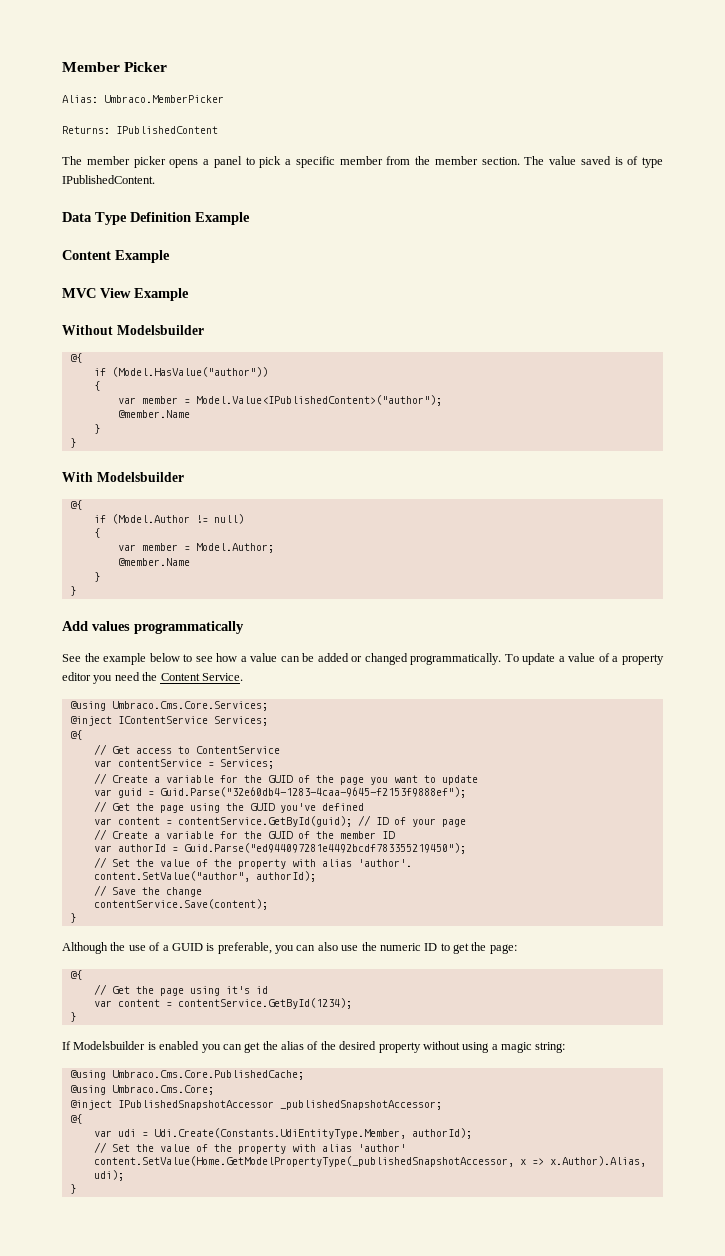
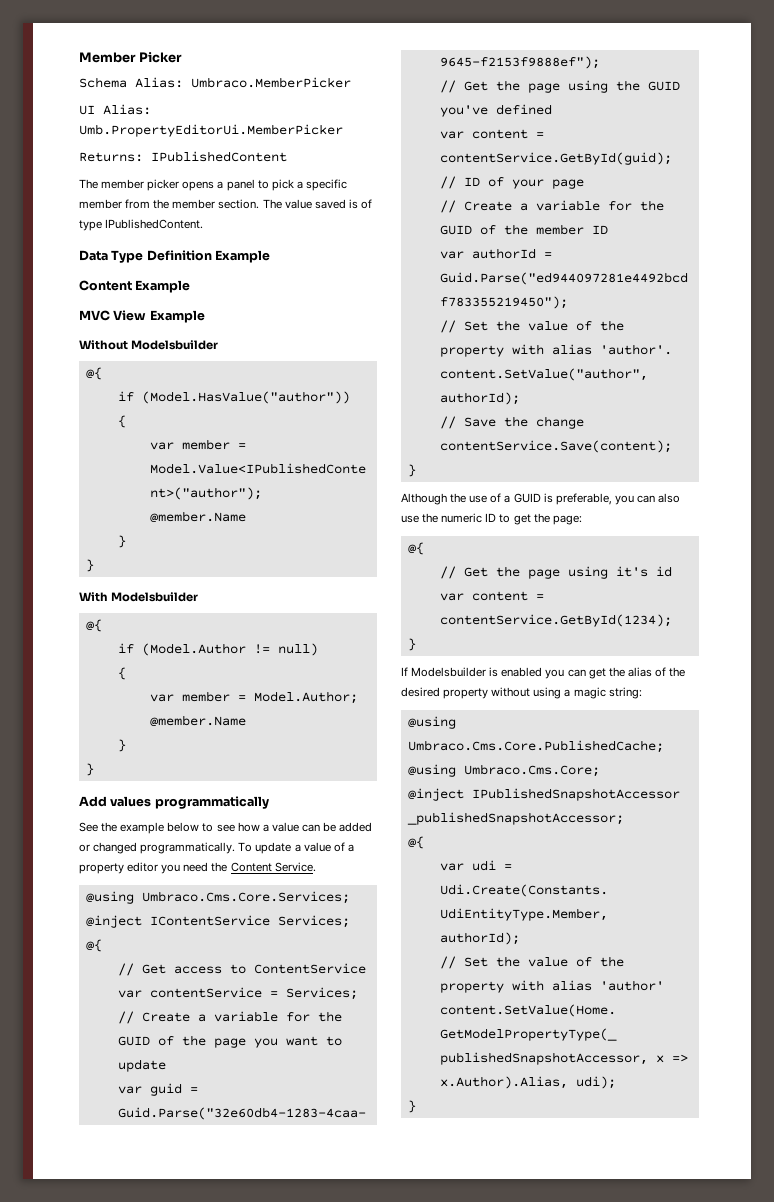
(168, 67) none -> [79,77,127,88] Schema
(224, 99) none -> [79,104,151,115] [79,124,343,137] // UI Alias: Umb.PropertyEditorUi.MemberPicker

